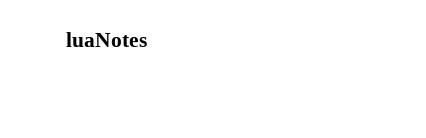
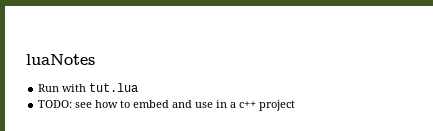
(147, 39) none -> [38,83,139,92] [38,100,296,111] // Run with tut.lua // TODO: see how to embed and use in a c++ project

